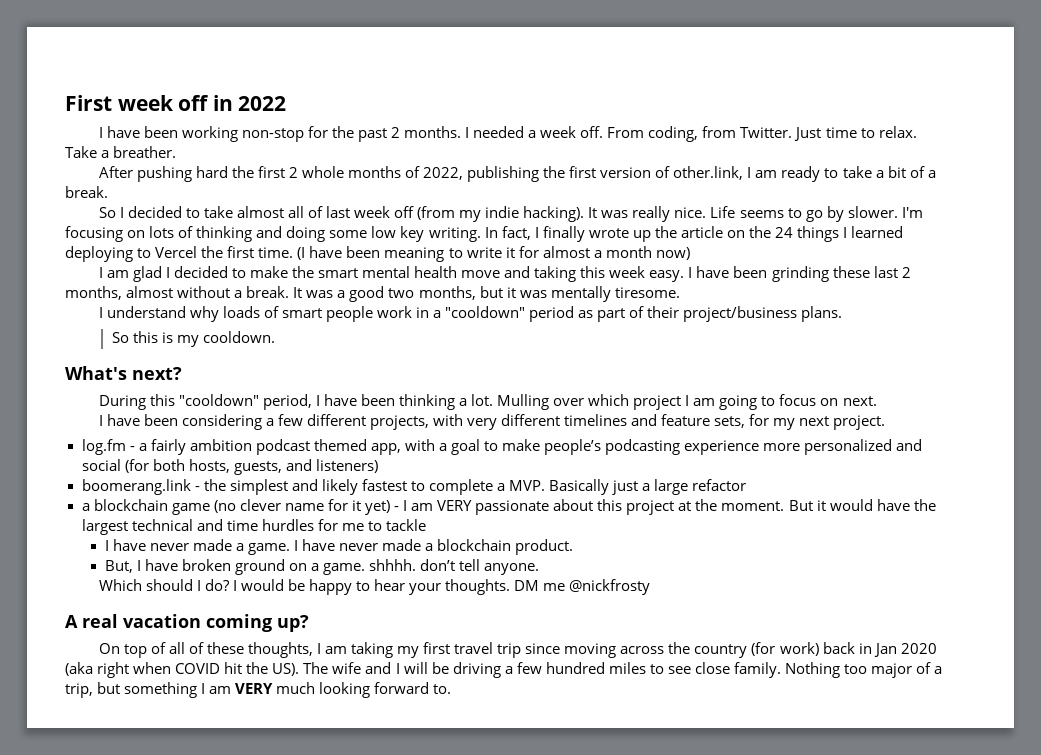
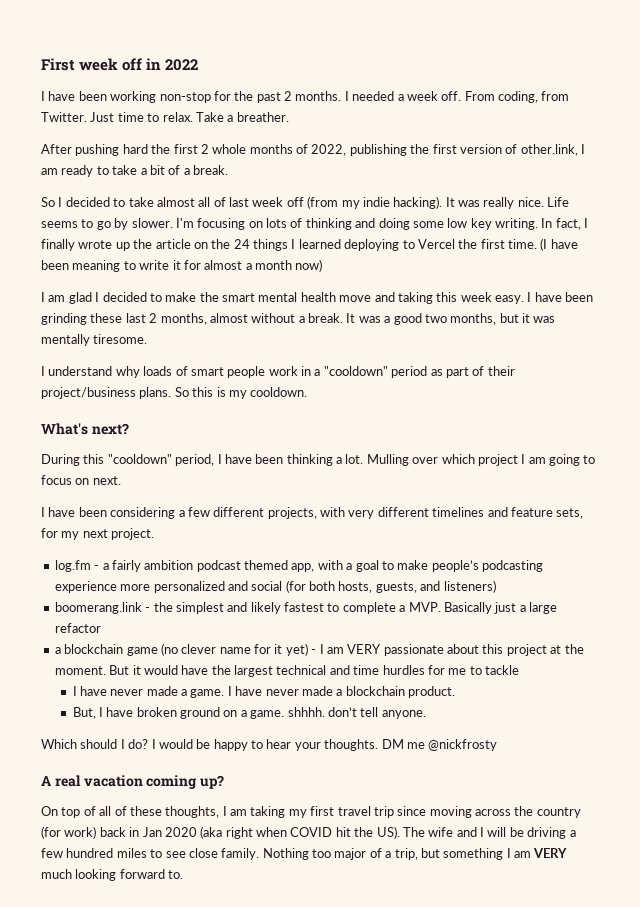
(843, 314) // -> (172, 393) none

